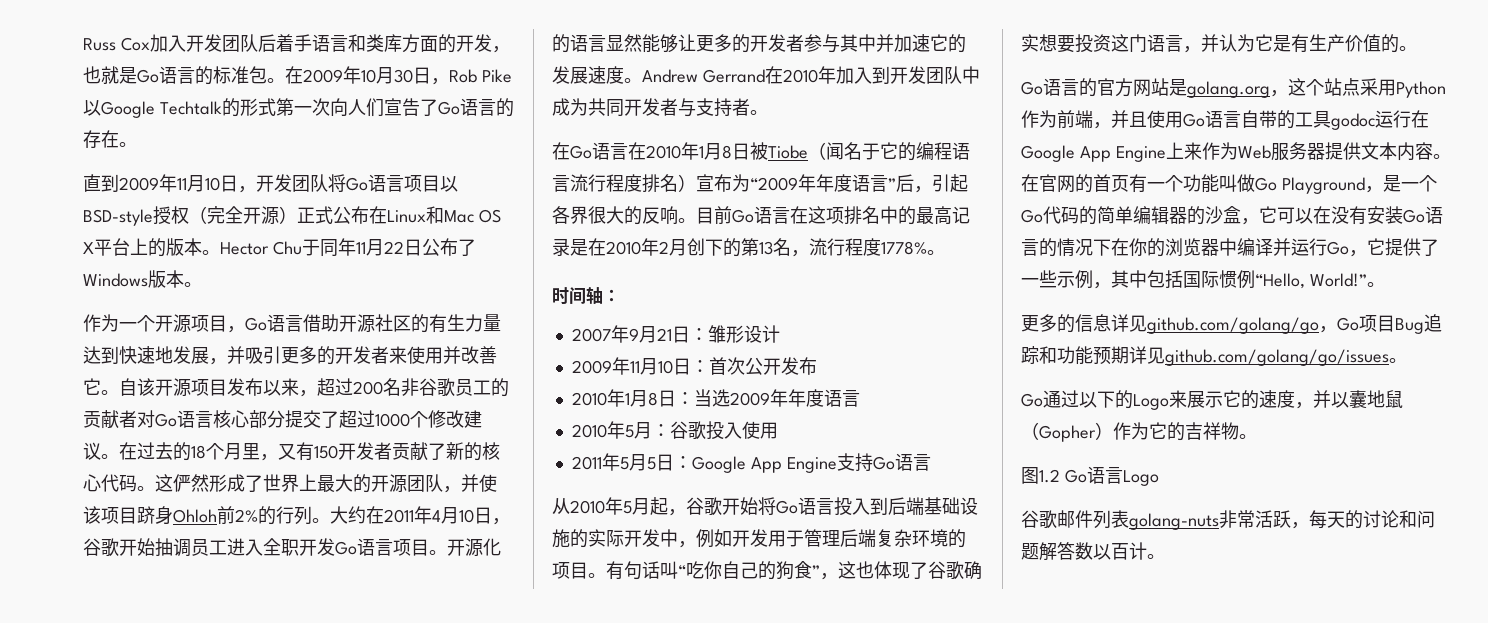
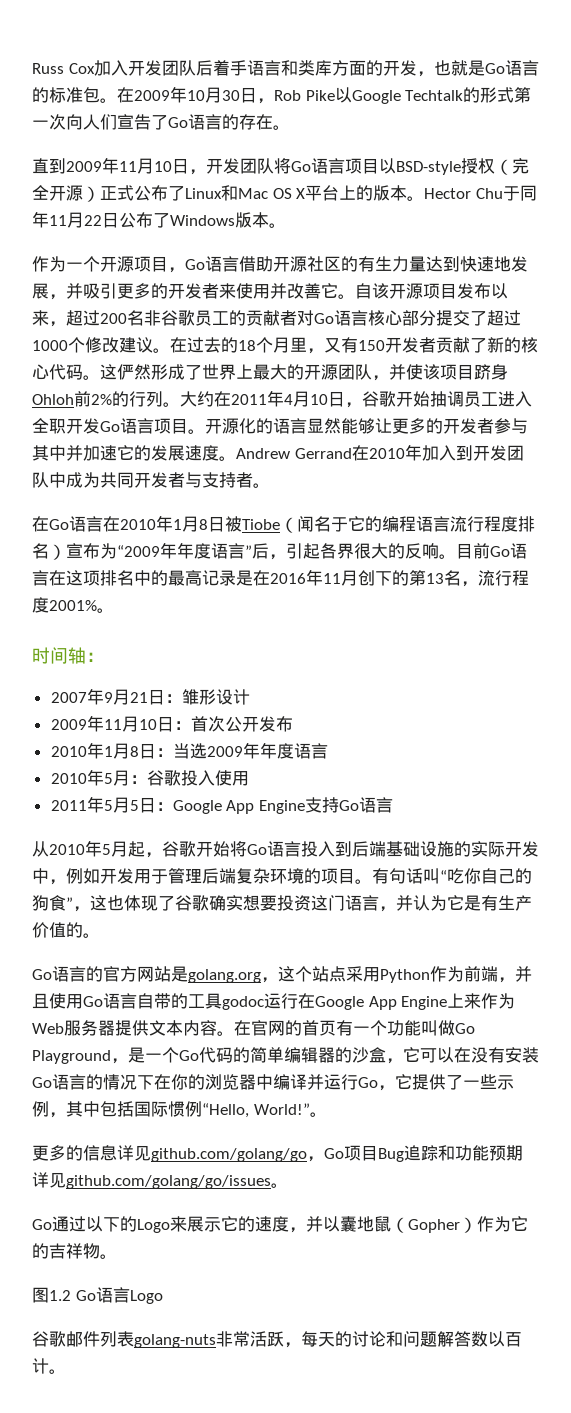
[369,206,387,224] 在 -> [168,186,185,201] 了
[606,238,669,256] 2010年2 -> [270,569,341,586] 2016年11
[881,241,927,255] 1778% -> [49,600,97,611] 2001%

